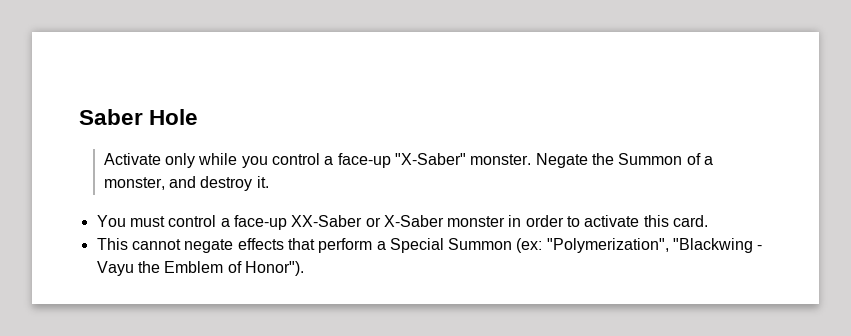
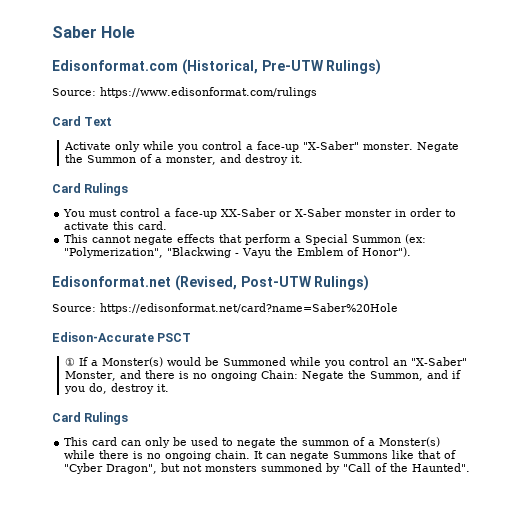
(199, 117) none -> [52,59,382,75] [52,87,317,98] [52,116,113,126] // Edisonformat.com (Historical, Pre-UTW Rulings) // Source: https://www.edisonformat.com/rulings // Card Text
(269, 182) none -> [52,183,129,196] // Card Rulings
(304, 268) none -> [52,275,370,291] [52,303,398,314] [52,332,192,342] [64,357,467,368] [64,370,461,381] [63,383,169,394] [52,412,129,425] [64,437,441,448] [64,450,457,461] [64,463,471,474] // Edisonformat.net (Revised, Post-UTW Rulings) // Source: https://edisonformat.net/card?name=Saber%20Hole // Edison-Accurate PSCT // ① If a Monster(s) would be Summoned while you control an "X-Saber" Monster, and there is no ongoing Chain: Negate the Summon, and if you do, destroy it. // Card Rulings // This card can only be used to negate the summon of a Monster(s) while there is no ongoing chain. It can negate Summons like that of "Cyber Dragon", but not monsters summoned by "Call of the Haunted".

